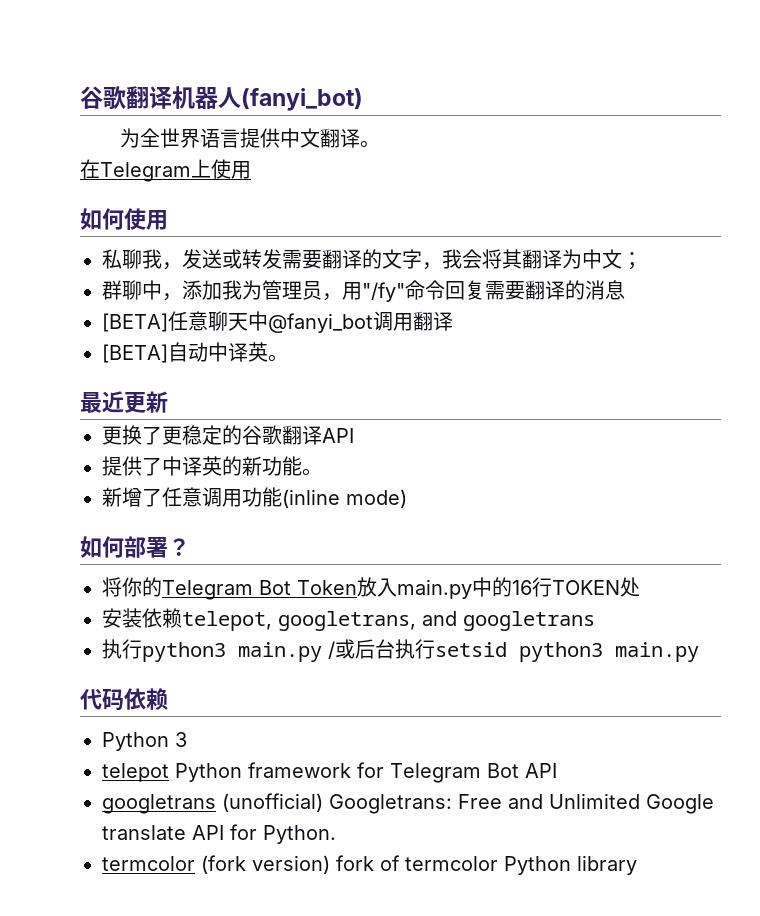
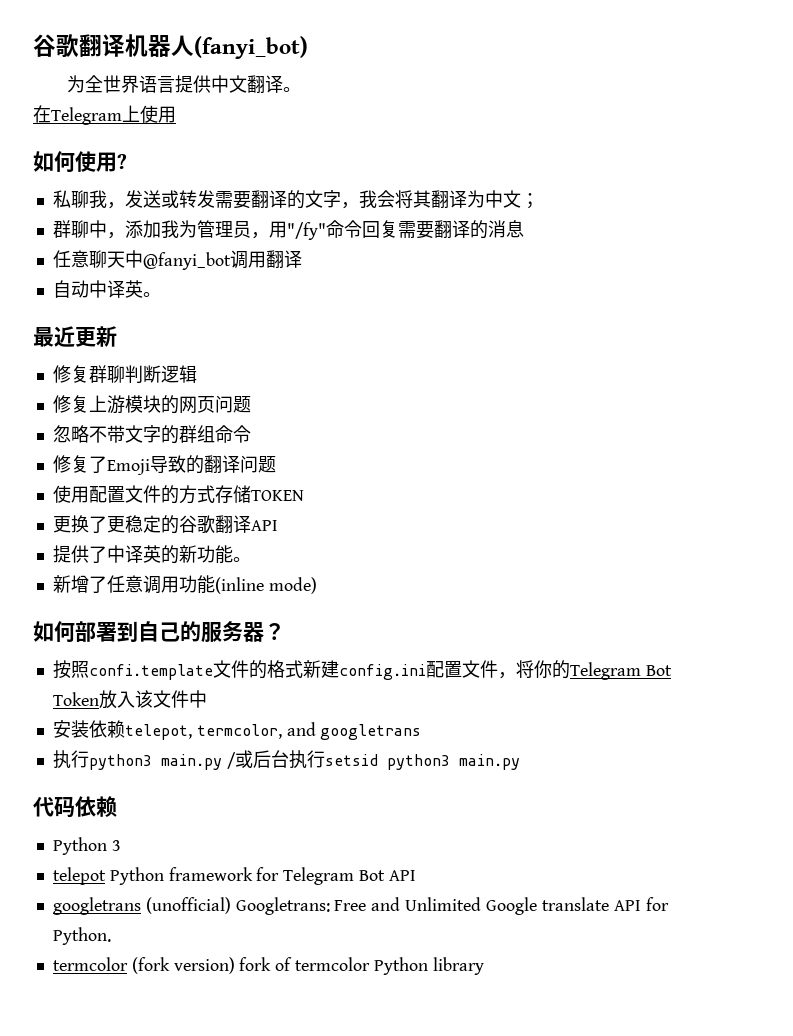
(168, 220) none -> [117,154,127,169] ?
[102,313,168,332] [BETA] -> (524, 229) none
[102,344,168,363] [BETA] -> (302, 259) none
(168, 402) none -> [52,365,197,383] [52,395,251,414] [52,425,251,444] [52,455,276,475] [52,485,304,504] // 修复群聊判断逻辑 // 修复上游模块的网页问题 // 忽略不带文字的群组命令 // 修复了Emoji导致的翻译问题 // 使用配置文件的方式存储TOKEN
[168,538,190,556] ？ // -> [117,621,285,643] [52,660,516,680] 到自己的服务器？ // 按照confi.template文件的格式新建config.ini配置文件，
[397,577,640,599] main.py中的16行TOKEN处 -> [134,690,207,708] 该文件中
[278,611,416,631] googletrans, -> [196,724,282,739] termcolor,

